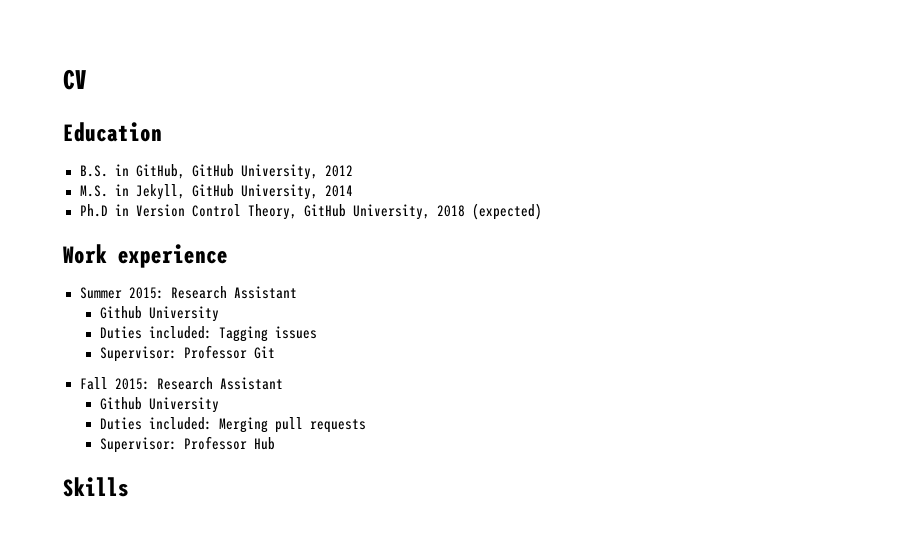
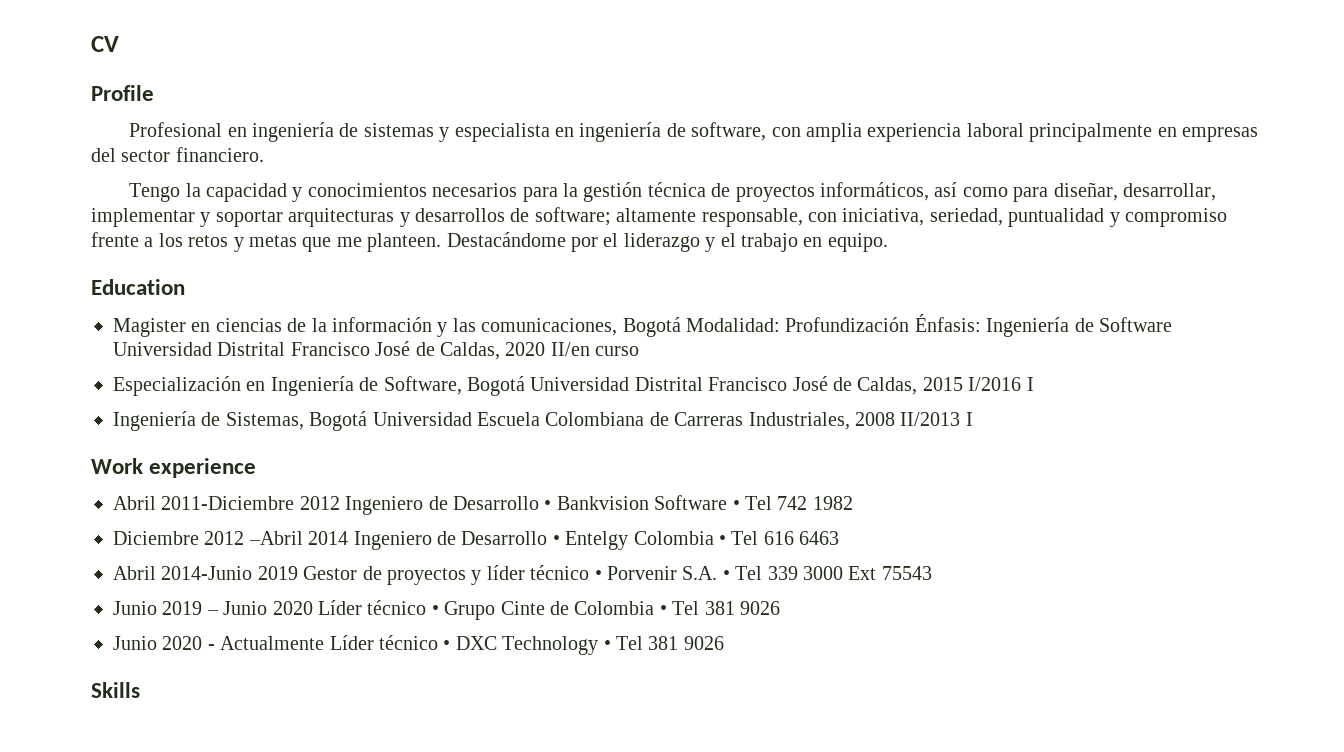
[63,122,162,142] [79,164,353,180] [79,184,353,200] [79,203,542,220] [63,244,228,268] [79,286,297,299] [99,306,219,322] [99,326,317,342] [99,345,275,362] [79,377,283,390] [99,397,219,413] [99,417,366,433] [99,436,275,453] Education // B.S. in GitHub, GitHub University, 2012 // M.S. in Jekyll, GitHub University, 2014 // Ph.D in Version Control Theory, GitHub University, 2018 (expected) // Work experience // Summer 2015: Research Assistant // Github University // Duties included: Tagging issues // Supervisor: Professor Git // Fall 2015: Research Assistant // Github University // Duties included: Merging pull requests // Supervisor: Professor Hub -> [91,85,154,101] [129,122,1259,142] [91,147,264,162] [129,182,1217,202] [91,207,1227,227] [91,232,888,252] [91,279,185,295] [113,314,1172,337] [113,341,640,360] [113,376,1034,396] [113,411,973,431] [91,458,257,478] [113,495,853,515] [113,531,840,550] [113,565,932,585] [113,600,780,620] [113,635,724,655] Profile // Profesional en ingeniería de sistemas y especialista en ingeniería de software, con amplia experiencia laboral principalmente en empresas del sector financiero. // Tengo la capacidad y conocimientos necesarios para la gestión técnica de proyectos informáticos, así como para diseñar, desarrollar, implementar y soportar arquitecturas y desarrollos de software; altamente responsable, con iniciativa, seriedad, puntualidad y compromiso frente a los retos y metas que me planteen. Destacándome por el liderazgo y el trabajo en equipo. // Education // Magister en ciencias de la información y las comunicaciones, Bogotá Modalidad: Profundización Énfasis: Ingeniería de Software Universidad Distrital Francisco José de Caldas, 2020 II/en curso // Especialización en Ingeniería de Software, Bogotá Universidad Distrital Francisco José de Caldas, 2015 I/2016 I // Ingeniería de Sistemas, Bogotá Universidad Escuela Colombiana de Carreras Industriales, 2008 II/2013 I // Work experience // Abril 2011-Diciembre 2012 Ingeniero de Desarrollo • Bankvision Software • Tel 742 1982 // Diciembre 2012 –Abril 2014 Ingeniero de Desarrollo • Entelgy Colombia • Tel 616 6463 // Abril 2014-Junio 2019 Gestor de proyectos y líder técnico • Porvenir S.A. • Tel 339 3000 Ext 75543 // Junio 2019 – Junio 2020 Líder técnico • Grupo Cinte de Colombia • Tel 381 9026 // Junio 2020 - Actualmente Líder técnico • DXC Technology • Tel 381 9026

